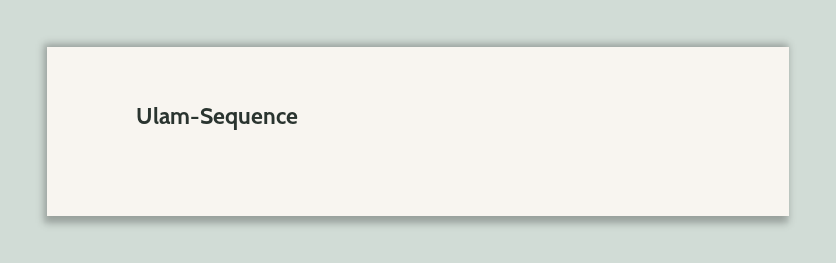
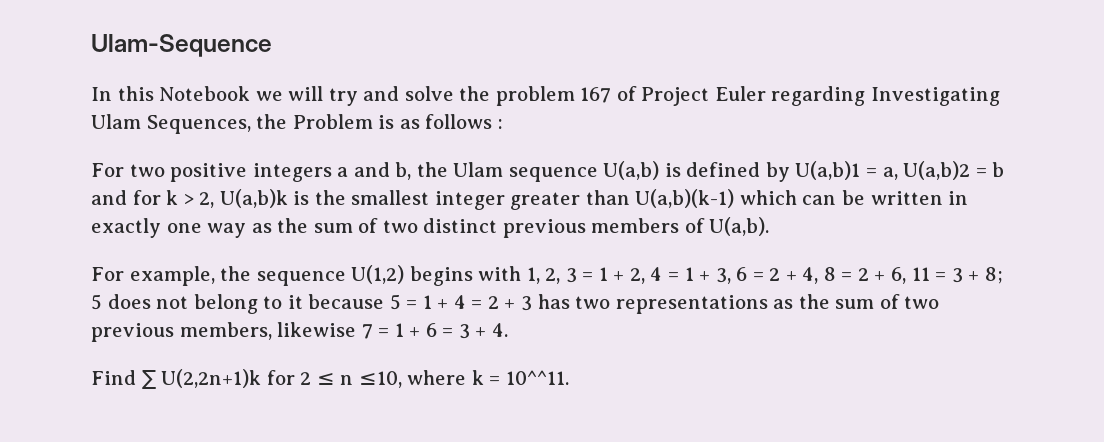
(298, 118) none -> [91,86,1001,106] [91,114,503,134] [91,161,1005,182] [91,189,969,210] [91,217,770,238] [91,265,1003,286] [91,294,940,314] [91,322,508,342] [91,369,569,389] // In this Notebook we will try and solve the problem 167 of Project Euler regarding Investigating Ulam Sequences, the Problem is as follows : // For two positive integers a and b, the Ulam sequence U(a,b) is defined by U(a,b)1 = a, U(a,b)2 = b and for k > 2, U(a,b)k is the smallest integer greater than U(a,b)(k-1) which can be written in exactly one way as the sum of two distinct previous members of U(a,b). // For example, the sequence U(1,2) begins with 1, 2, 3 = 1 + 2, 4 = 1 + 3, 6 = 2 + 4, 8 = 2 + 6, 11 = 3 + 8; 5 does not belong to it because 5 = 1 + 4 = 2 + 3 has two representations as the sum of two previous members, likewise 7 = 1 + 6 = 3 + 4. // Find ∑ U(2,2n+1)k for 2 ≤ n ≤10, where k = 10^^11.

